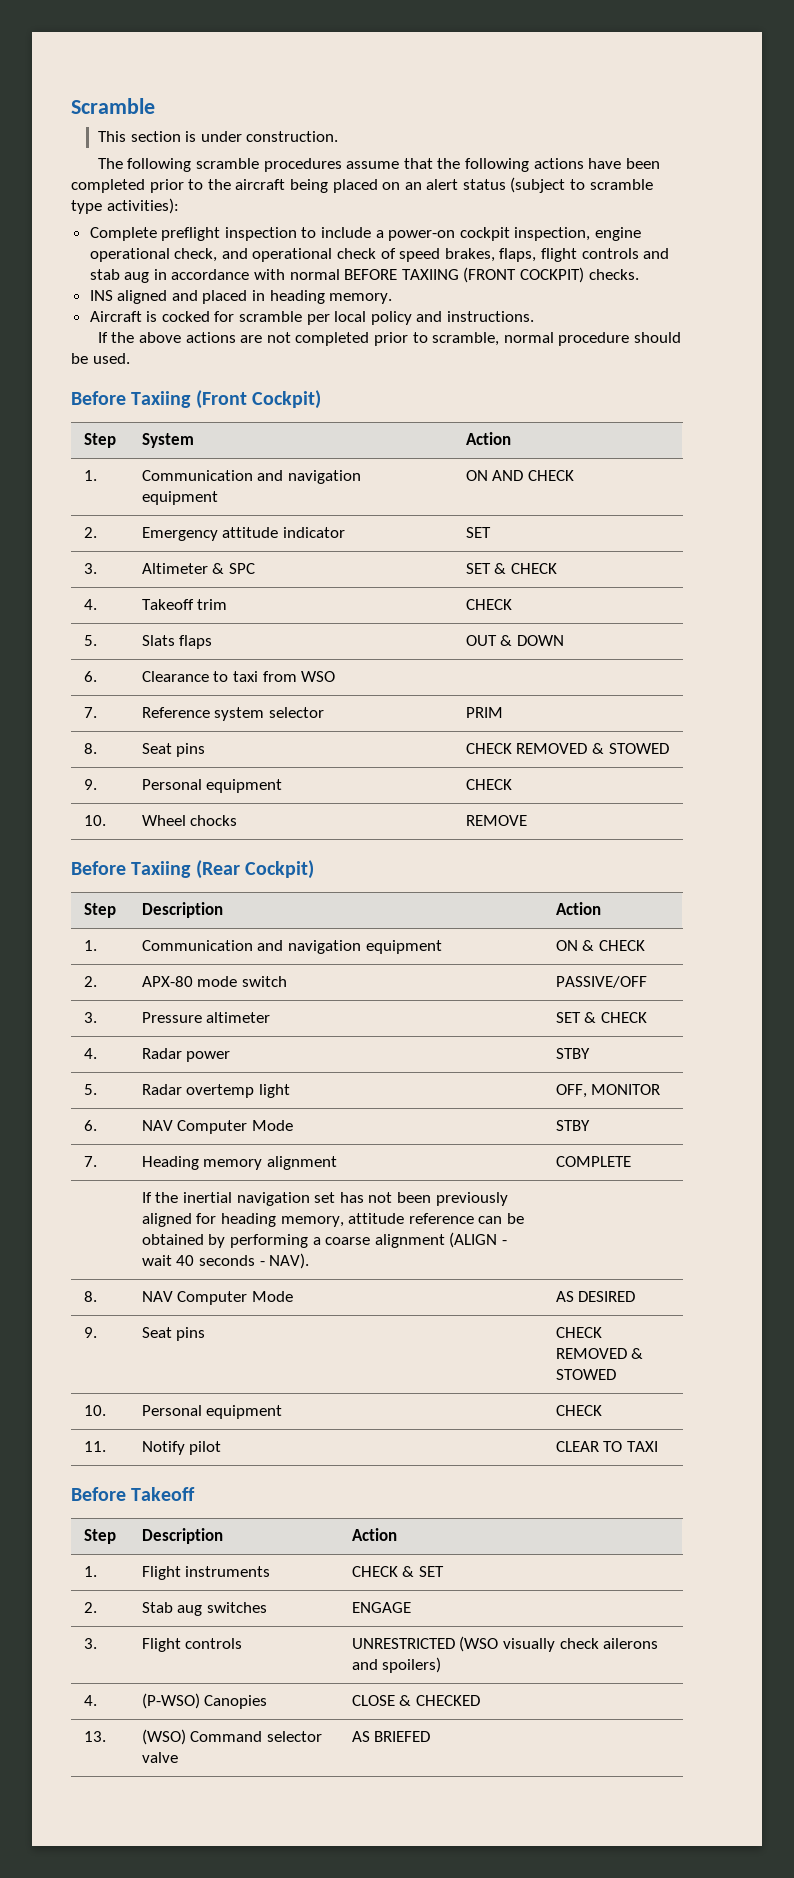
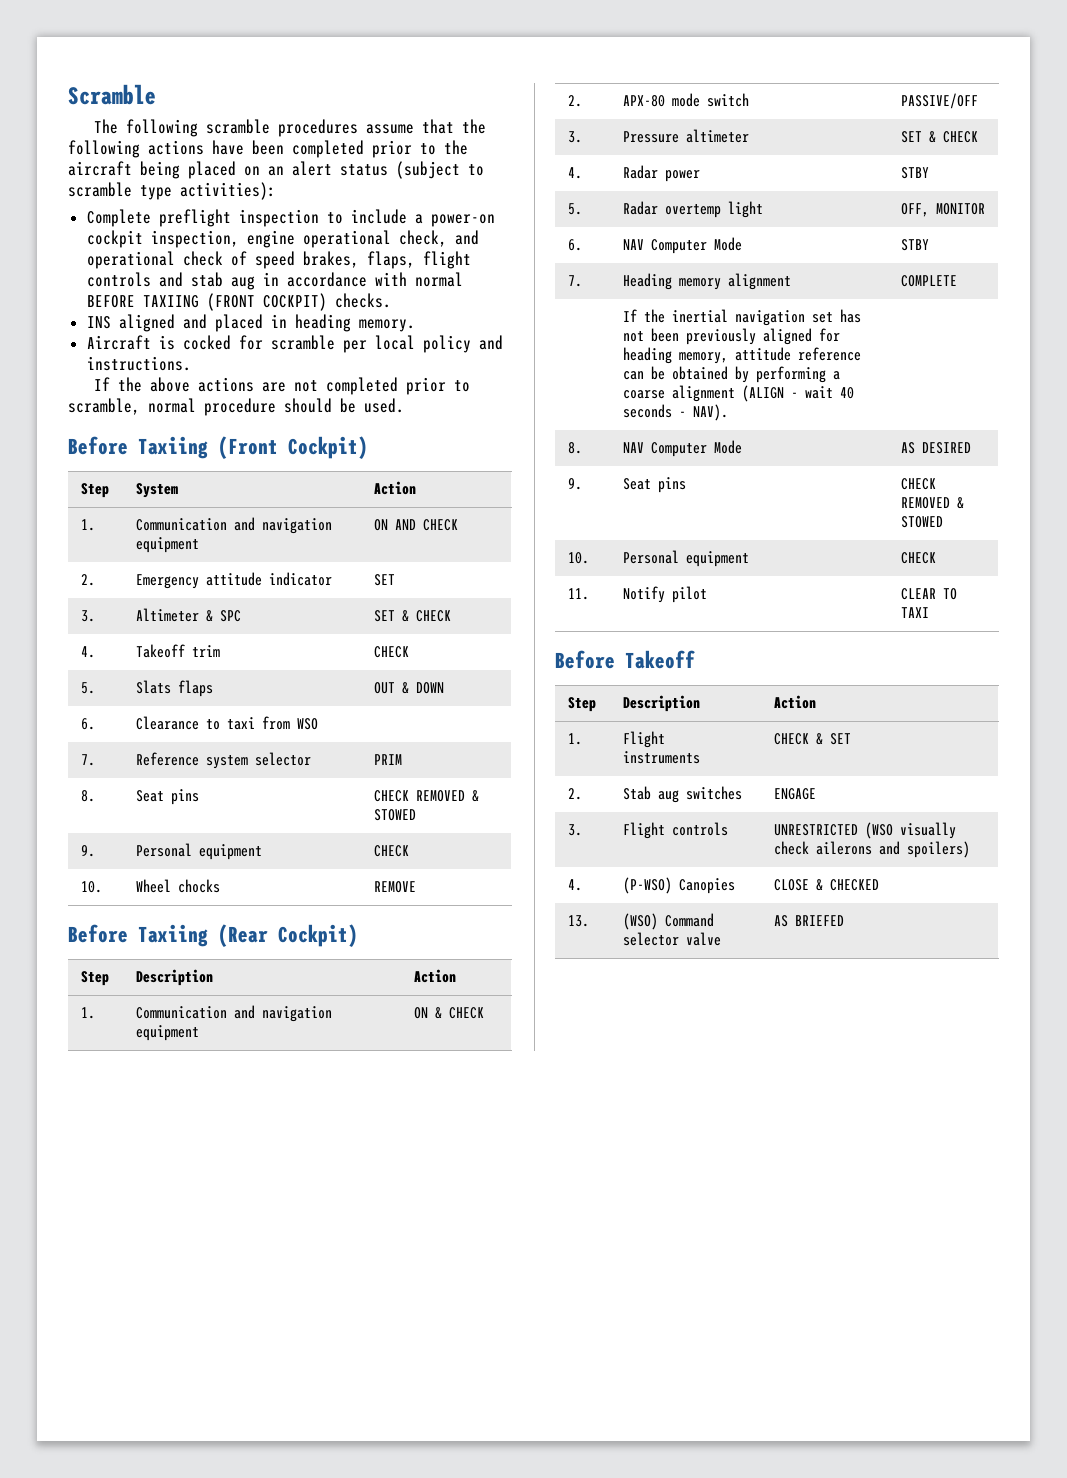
[97,131,339,142] // This section is under construction. -> (156, 94) none

